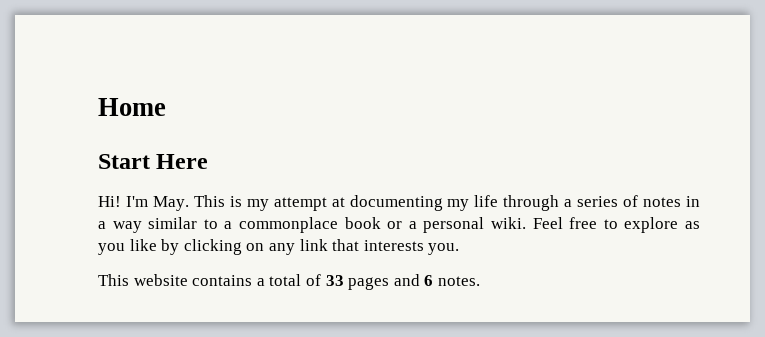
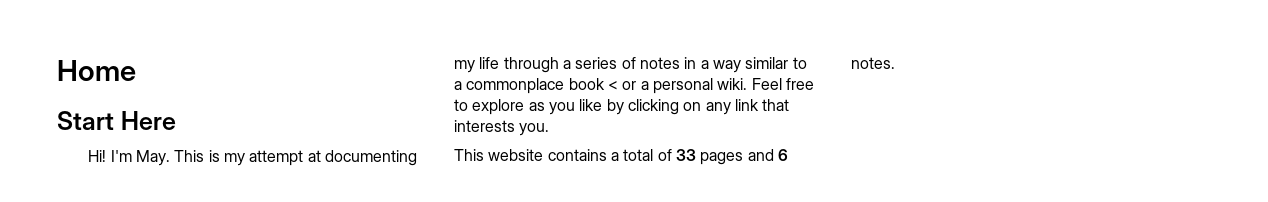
(381, 223) none -> [607,81,618,90] <

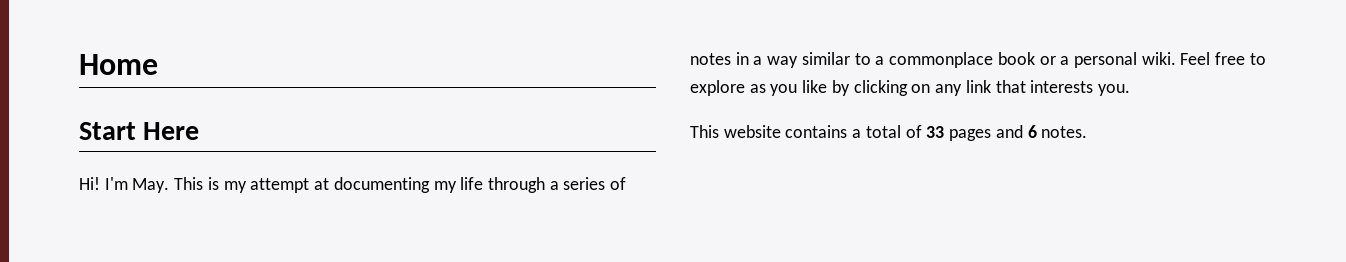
[607,81,618,90] < -> (1035, 58) none

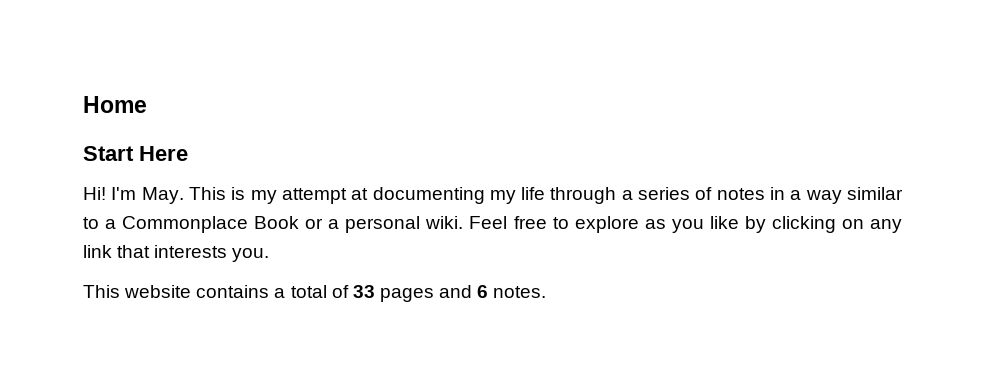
[889,52,1035,68] commonplace book -> [122,216,300,233] Commonplace Book

